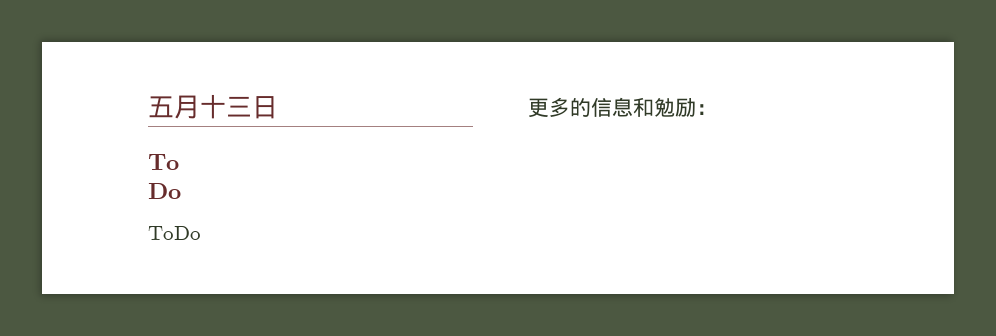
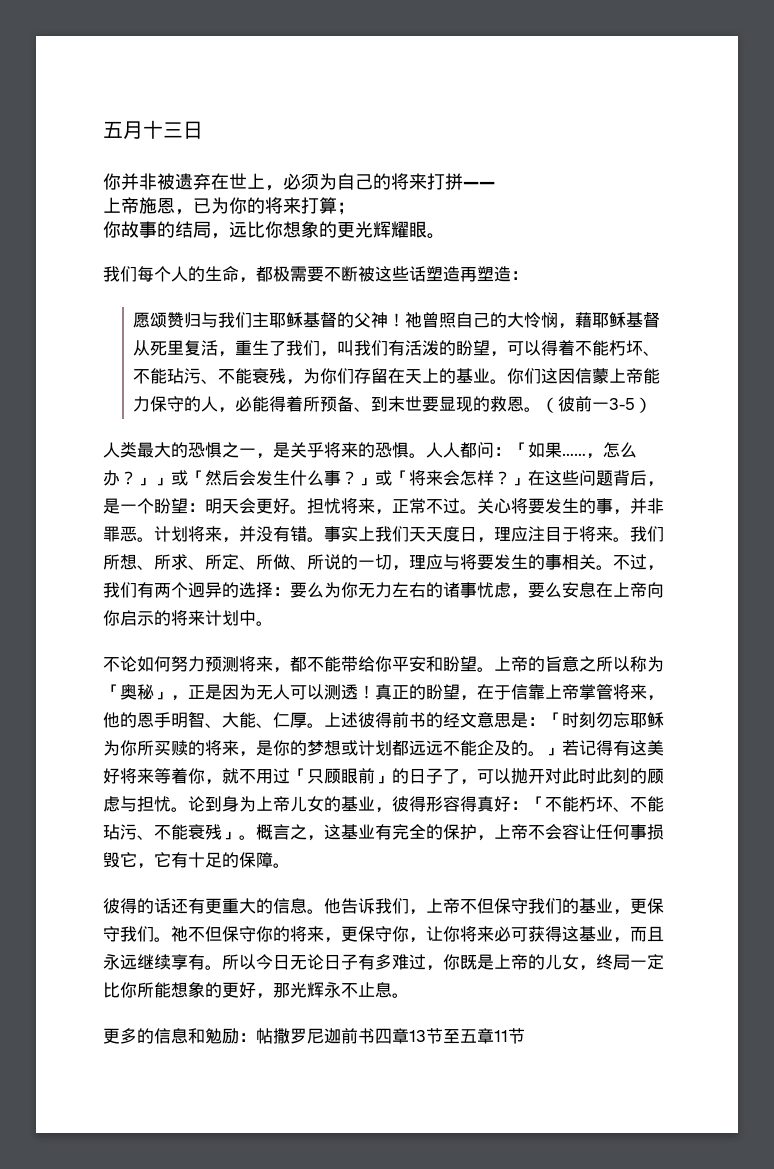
[148,154,179,170] [148,183,181,199] [148,226,201,240] To // Do // ToDo -> [103,173,495,191] [103,197,355,215] [103,221,445,239] [103,266,528,283] [133,312,661,329] [133,340,661,357] [133,368,661,385] [133,396,653,413] [103,442,637,459] [103,470,664,487] [103,498,664,515] [103,526,664,543] [103,554,664,571] [103,582,664,599] [103,610,273,626] [103,656,664,673] [103,684,664,701] [103,711,664,728] [103,740,664,757] [103,768,664,785] [103,796,664,813] [103,824,664,841] [103,852,290,869] [103,898,664,915] [103,926,664,943] [103,954,664,971] [103,981,409,999] 你并非被遗弃在世上，必须为自己的将来打拼—— // 上帝施恩，已为你的将来打算； // 你故事的结局，远比你想象的更光辉耀眼。 // 我们每个人的生命，都极需要不断被这些话塑造再塑造： // 愿颂赞归与我们主耶稣基督的父神！祂曾照自己的大怜悯，藉耶稣基督从死里复活，重生了我们，叫我们有活泼的盼望，可以得着不能朽坏、不能玷污、不能衰残，为你们存留在天上的基业。你们这因信蒙上帝能力保守的人，必能得着所预备、到末世要显现的救恩。（彼前一3-5） // 人类最大的恐惧之一，是关乎将来的恐惧。人人都问：「如果……，怎么办？」」或「然后会发生什么事？」或「将来会怎样？」在这些问题背后，是一个盼望：明天会更好。担忧将来，正常不过。关心将要发生的事，并非罪恶。计划将来，并没有错。事实上我们天天度日，理应注目于将来。我们所想、所求、所定、所做、所说的一切，理应与将要发生的事相关。不过，我们有两个迥异的选择：要么为你无力左右的诸事忧虑，要么安息在上帝向你启示的将来计划中。 // 不论如何努力预测将来，都不能带给你平安和盼望。上帝的旨意之所以称为「奥秘」，正是因为无人可以测透！真正的盼望，在于信靠上帝掌管将来，他的恩手明智、大能、仁厚。上述彼得前书的经文意思是：「时刻勿忘耶稣为你所买赎的将来，是你的梦想或计划都远远不能企及的。」若记得有这美好将来等着你，就不用过「只顾眼前」的日子了，可以抛开对此时此刻的顾虑与担忧。论到身为上帝儿女的基业，彼得形容得真好：「不能朽坏、不能玷污、不能衰残」。概言之，这基业有完全的保护，上帝不会容让任何事损毁它，它有十足的保障。 // 彼得的话还有更重大的信息。他告诉我们，上帝不但保守我们的基业，更保守我们。祂不但保守你的将来，更保守你，让你将来必可获得这基业，而且永远继续享有。所以今日无论日子有多难过，你既是上帝的儿女，终局一定比你所能想象的更好，那光辉永不止息。
(717, 109) none -> [256,1028,525,1044] 帖撒罗尼迦前书四章13节至五章11节

